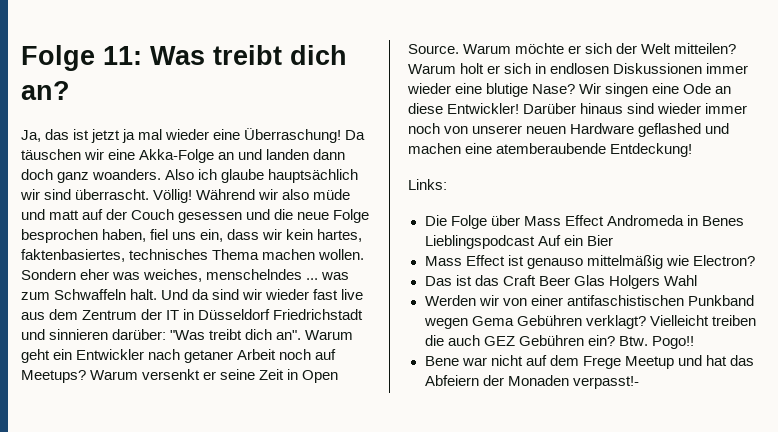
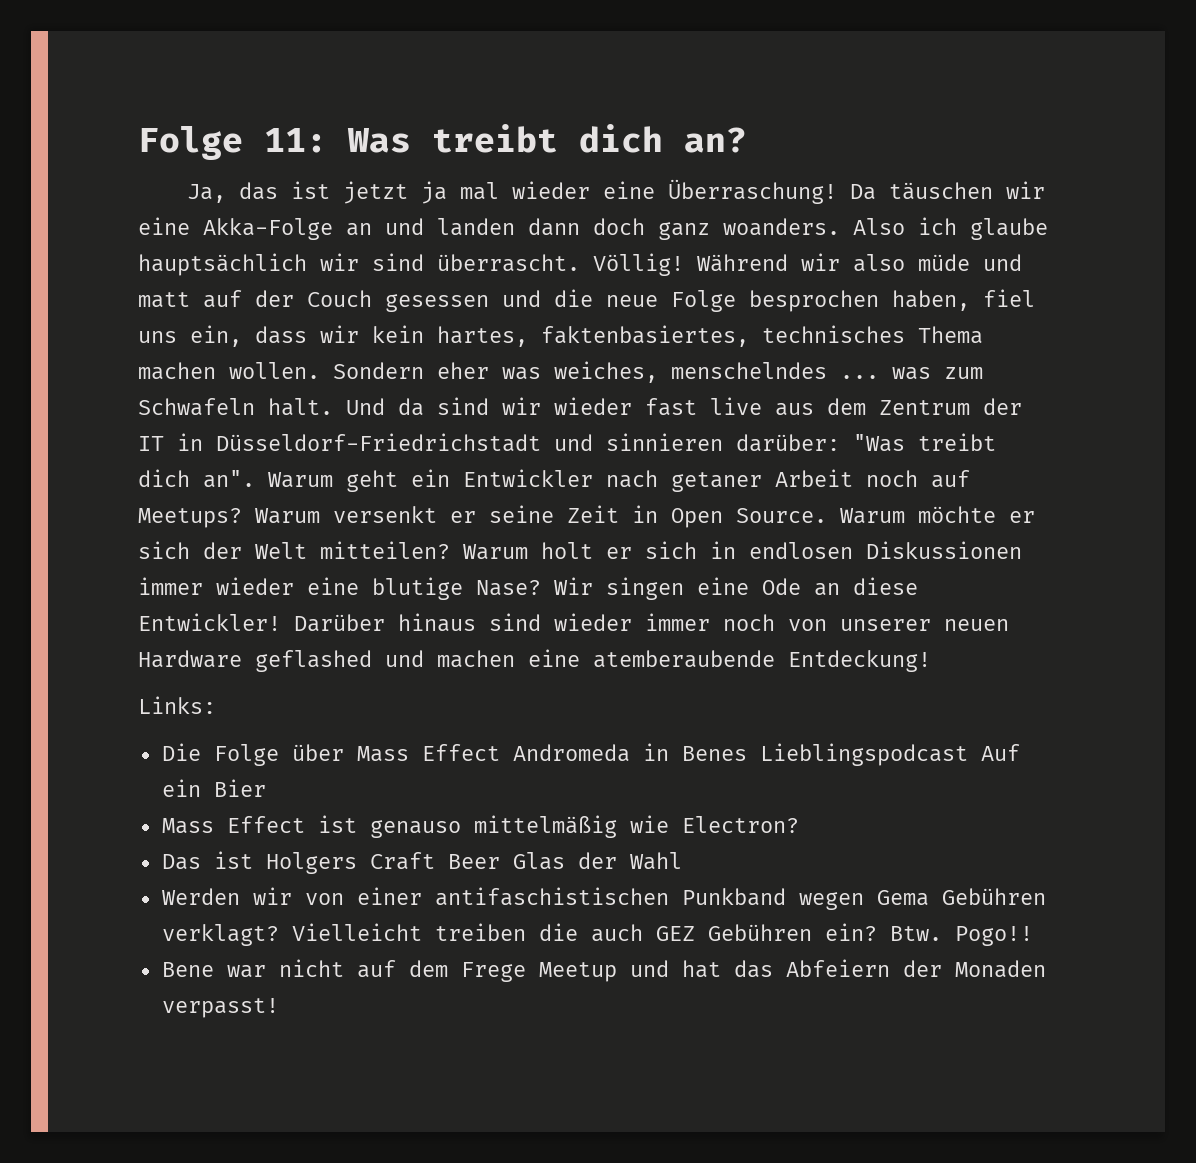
[54,289,127,300] Schwaffeln -> [138,398,255,416] Schwafeln
[198,309,364,320] Düsseldorf Friedrichstadt -> [216,433,541,452] Düsseldorf-Friedrichstadt
[474,275,499,286] das -> [265,852,357,874] Holgers
[608,275,660,289] Holgers -> [577,852,617,869] der
[572,376,639,389] verpasst!- -> [161,998,279,1018] verpasst!

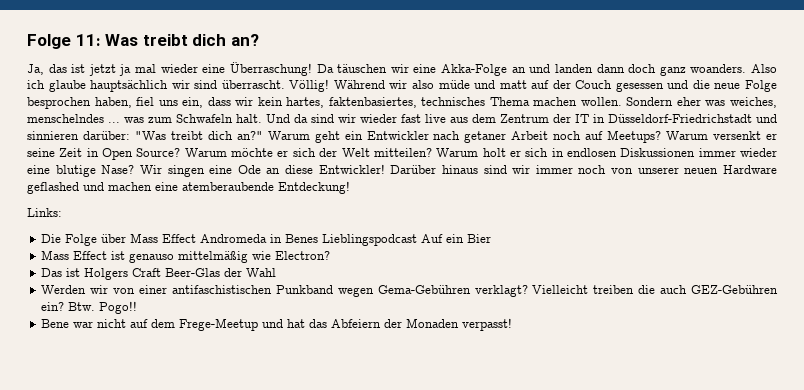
[203,470,255,488] an". -> [236,131,263,140] an?"
[736,508,827,523] Source. -> [136,148,181,157] Source?
[554,613,632,631] wieder -> [512,165,531,174] wir
[447,852,565,870] Beer Glas -> [165,268,221,277] Beer-Glas
[876,888,1046,906] Gema Gebühren -> [377,285,471,294] Gema-Gebühren
[655,924,812,941] GEZ Gebühren -> [690,285,778,294] GEZ-Gebühren
[460,962,617,982] Frege Meetup -> [179,318,259,331] Frege-Meetup

